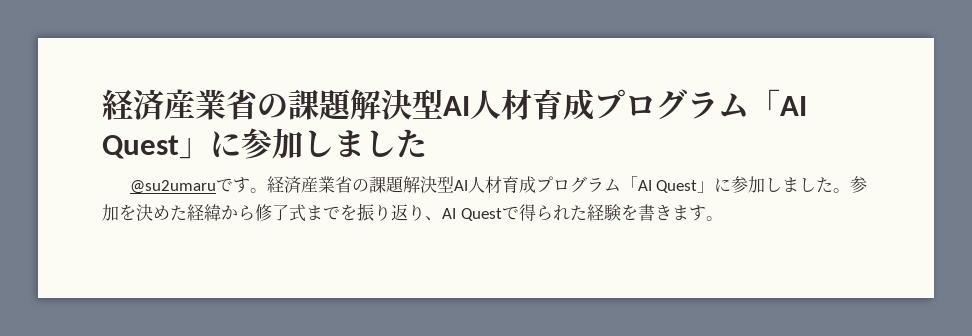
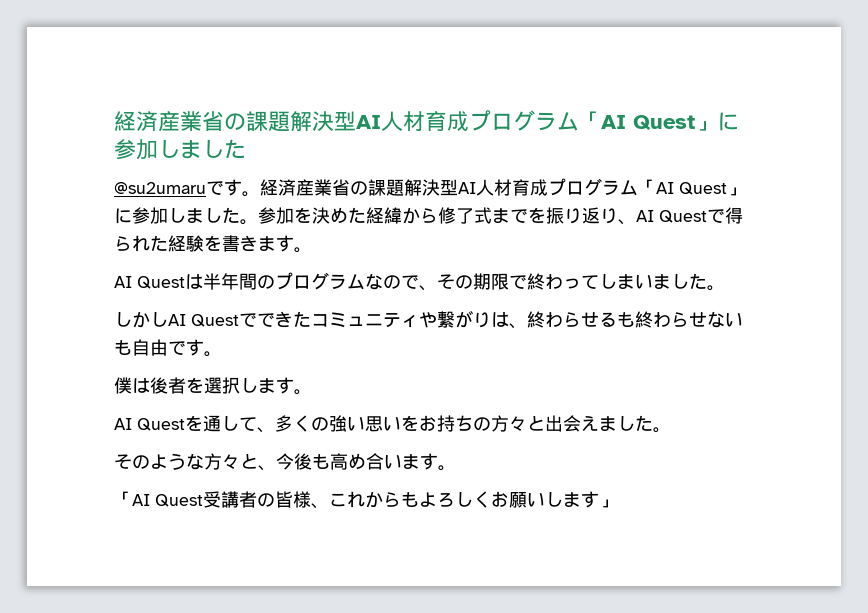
(723, 218) none -> [114,272,725,291] [114,310,743,329] [114,339,222,357] [114,377,312,395] [114,415,671,433] [114,453,456,471] [114,491,617,509] // AI Questは半年間のプログラムなので、その期限で終わってしまいました。 // しかしAI Questでできたコミュニティや繋がりは、終わらせるも終わらせないも自由です。 // 僕は後者を選択します。 // AI Questを通して、多くの強い思いをお持ちの方々と出会えました。 // そのような方々と、今後も高め合います。 // 「AI Quest受講者の皆様、これからもよろしくお願いします」

